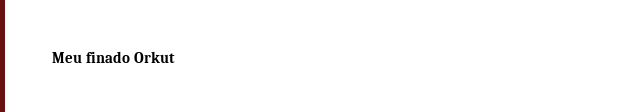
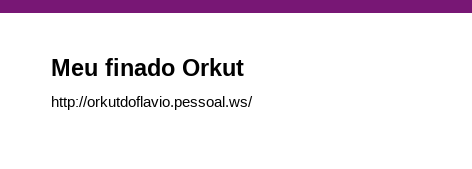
(176, 57) none -> [51,96,253,110] // http://orkutdoflavio.pessoal.ws/

